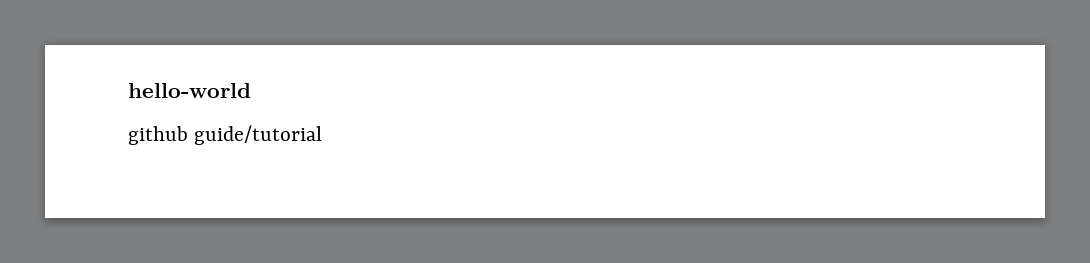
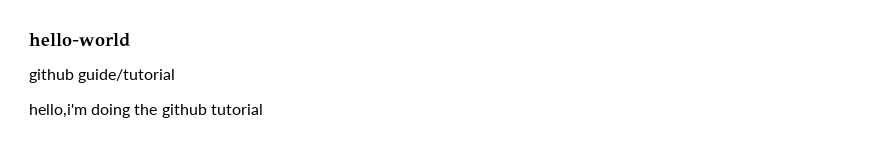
(323, 135) none -> [29,104,263,118] // hello,i'm doing the github tutorial

